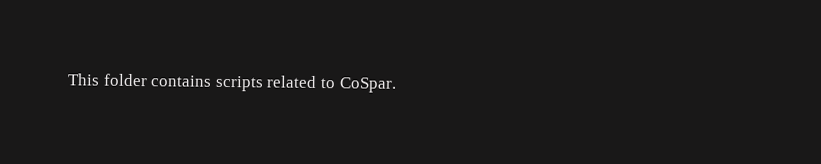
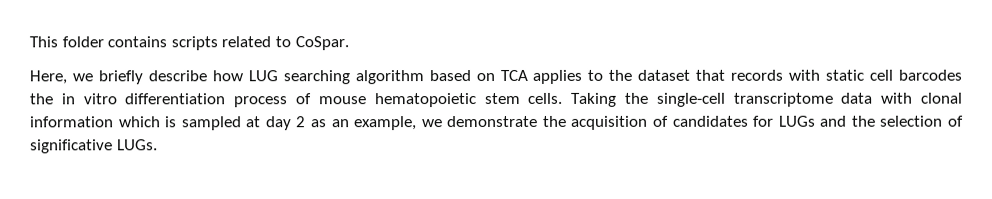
(397, 85) none -> [29,69,963,85] [29,92,963,108] [30,115,964,131] [30,139,158,154] // Here, we briefly describe how LUG searching algorithm based on TCA applies to the dataset that records with static cell barcodes the in vitro differentiation process of mouse hematopoietic stem cells. Taking the single-cell transcriptome data with clonal information which is sampled at day 2 as an example, we demonstrate the acquisition of candidates for LUGs and the selection of significative LUGs.

